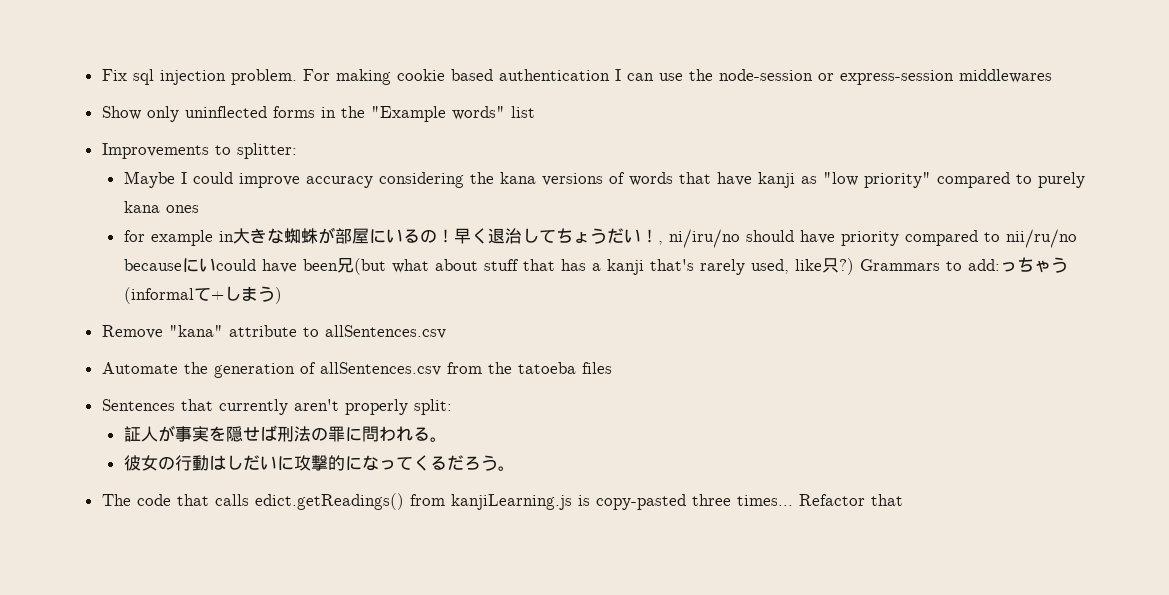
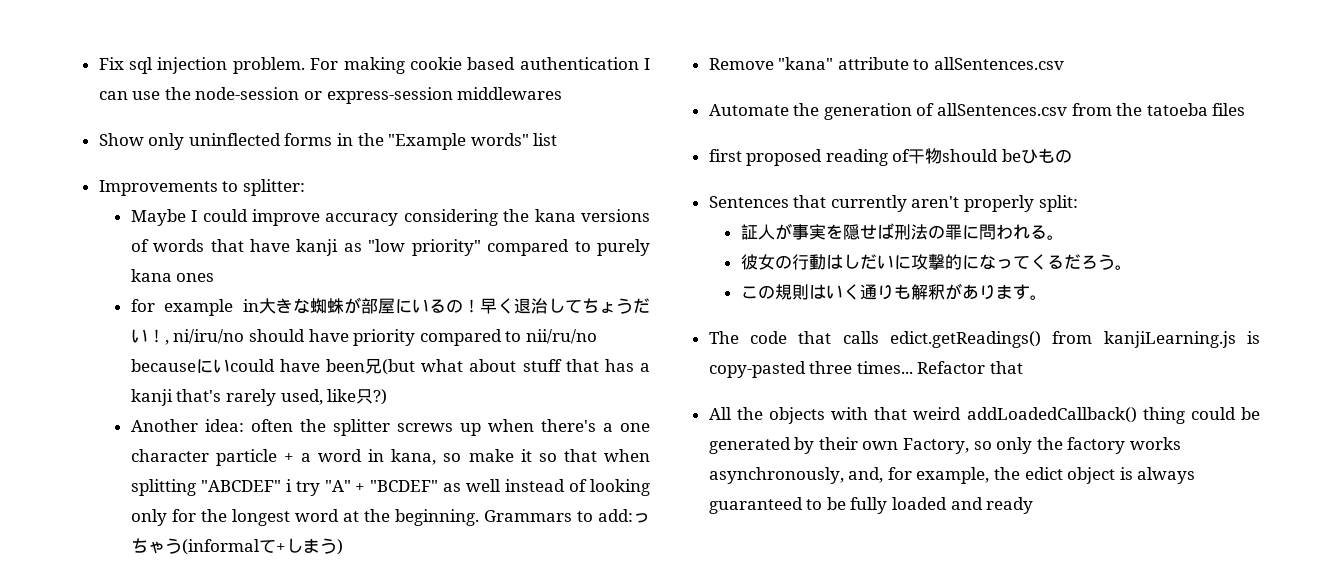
(854, 266) none -> [130,419,651,436] [130,449,651,466] [130,479,651,496] [130,509,479,526] // Another idea: often the splitter screws up when there's a one character particle + a word in kana, so make it so that when splitting "ABCDEF" i try "A" + "BCDEF" as well instead of looking only for the longest word at the beginning.
(612, 368) none -> [708,148,1073,166] // first proposed reading of干物should beひもの
(515, 468) none -> [740,283,1047,300] // この規則はいく通りも解釈があります。
(903, 500) none -> [708,407,1260,424] [708,437,1182,454] [708,467,1196,484] [708,497,1034,514] // All the objects with that weird addLoadedCallback() thing could be generated by their own Factory, so only the factory works asynchronously, and, for example, the edict object is always guaranteed to be fully loaded and ready

